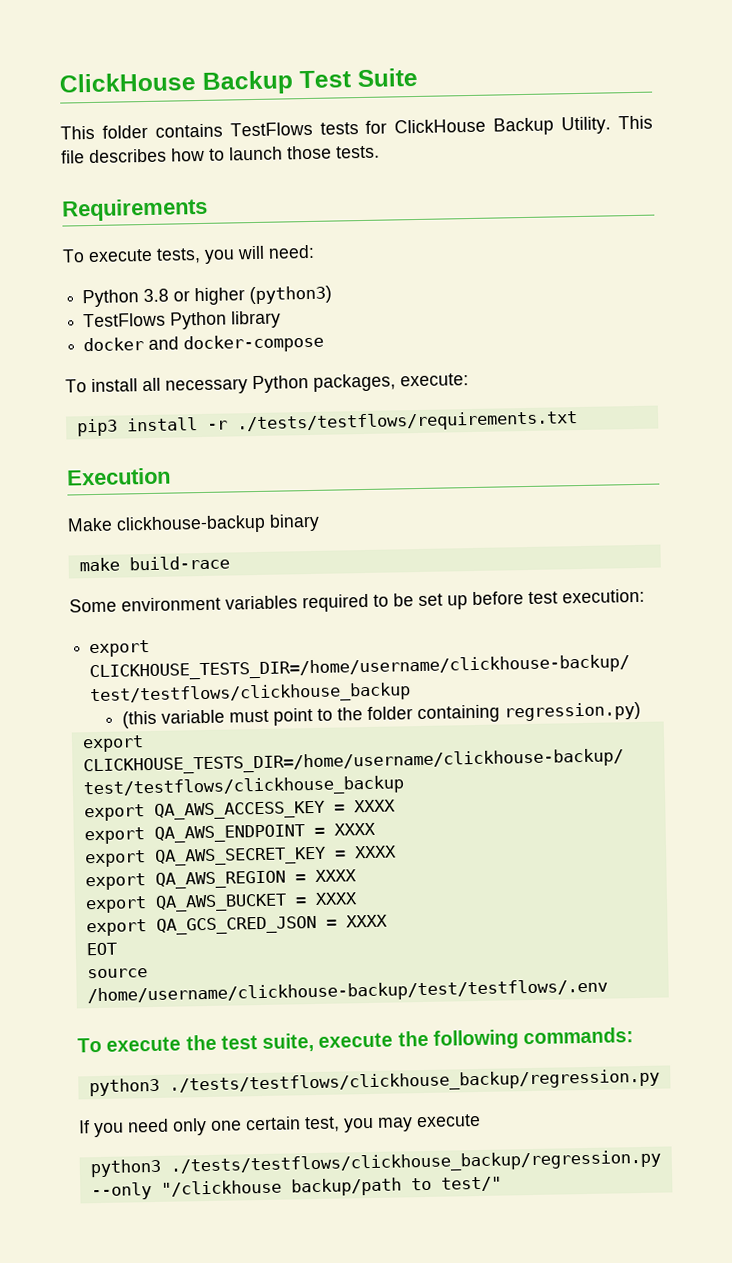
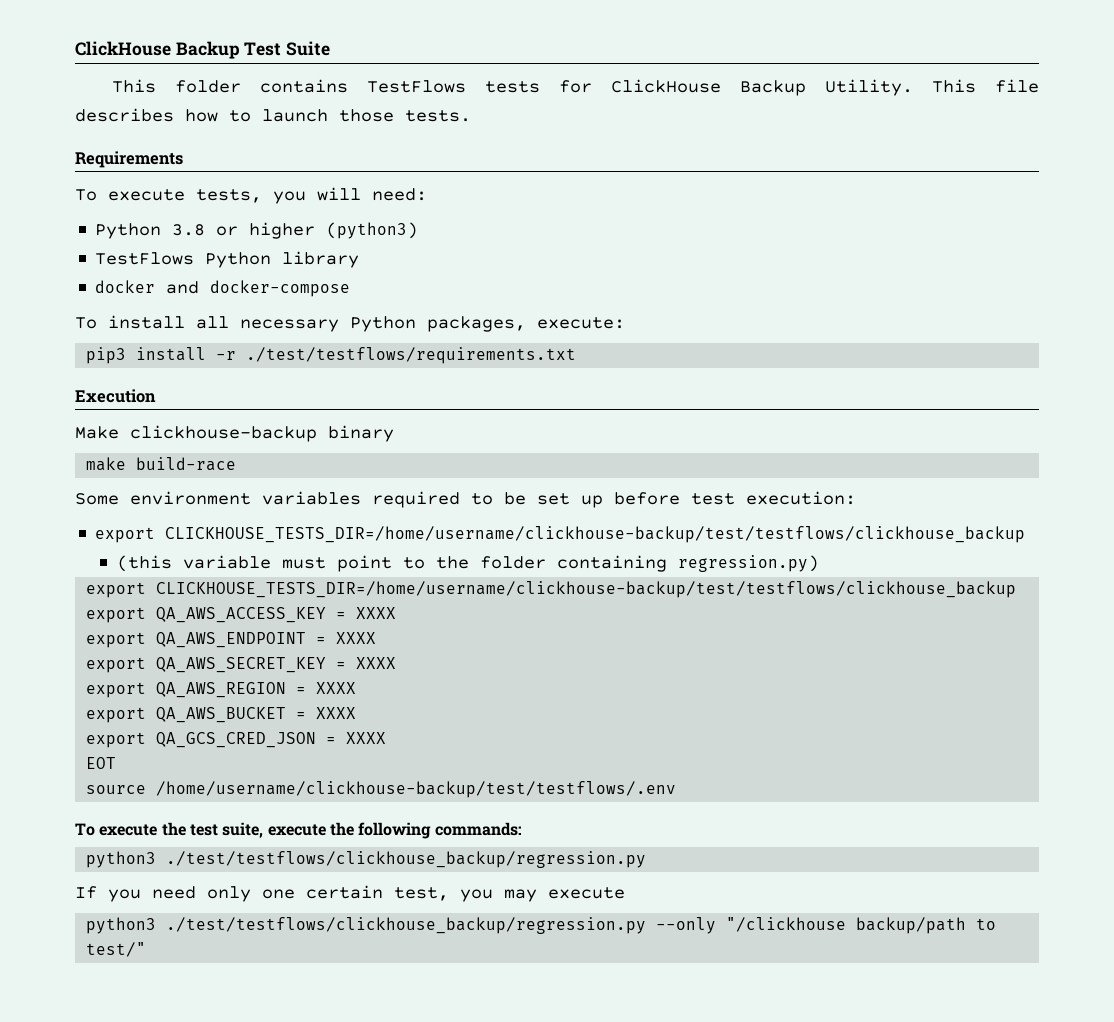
[235,410,578,434] ./tests/testflows/requirements.txt -> [246,347,577,364] ./test/testflows/requirements.txt
[168,1068,660,1095] ./tests/testflows/clickhouse_backup/regression.py -> [166,851,647,868] ./test/testflows/clickhouse_backup/regression.py
[169,1149,661,1176] ./tests/testflows/clickhouse_backup/regression.py -> [166,917,647,934] ./test/testflows/clickhouse_backup/regression.py

